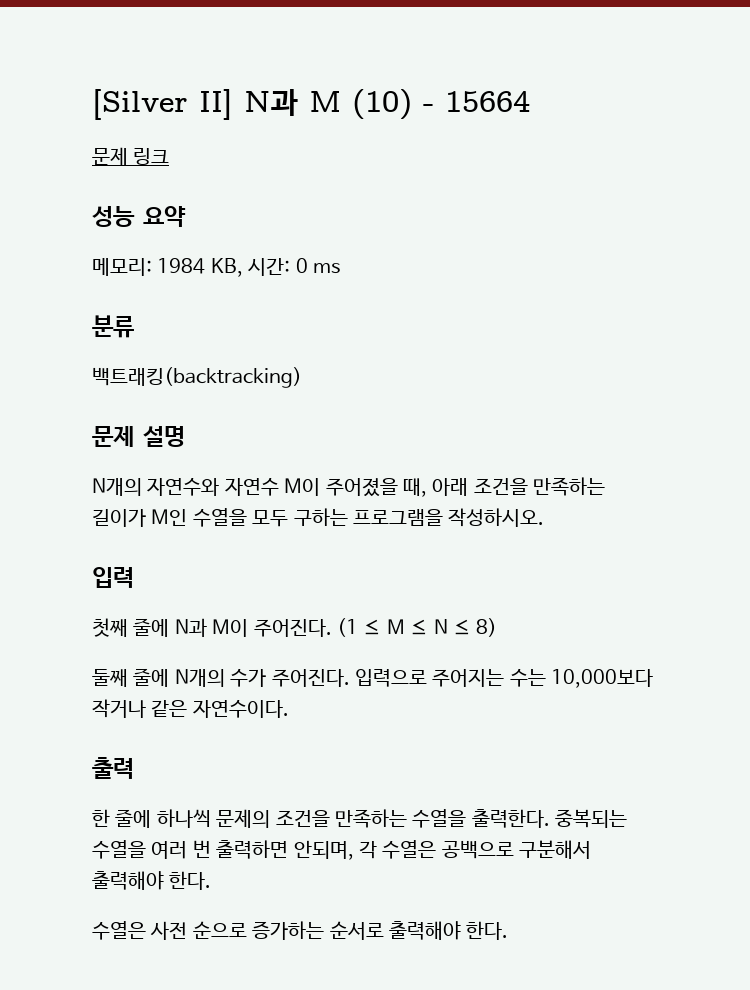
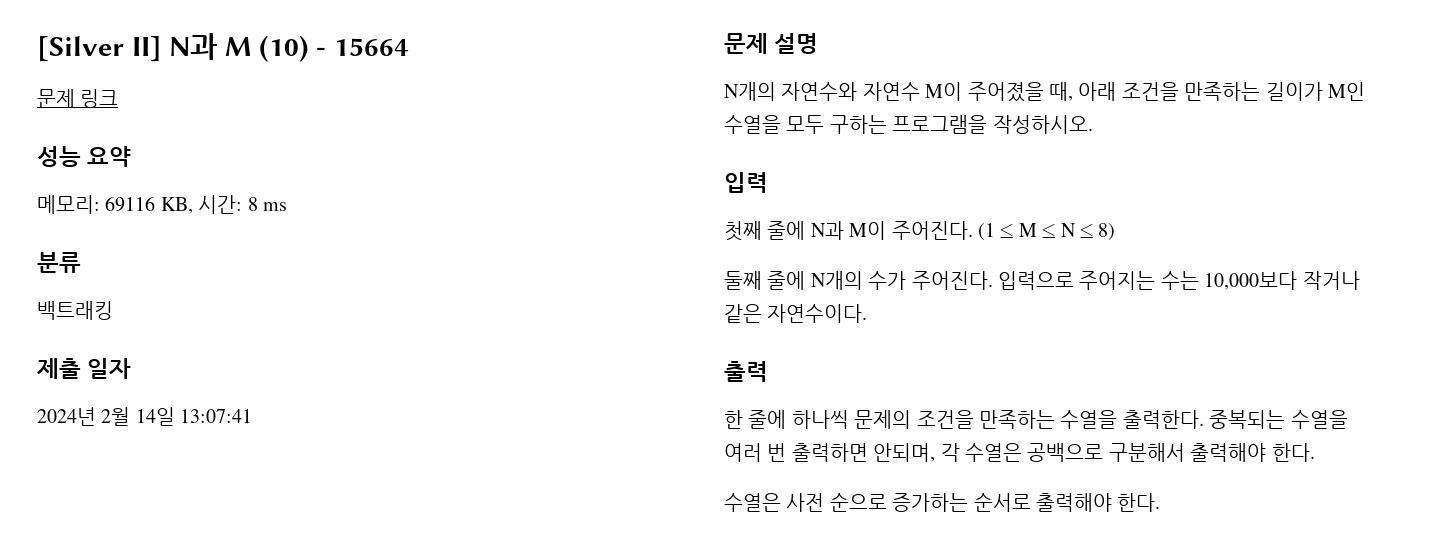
[157,258,206,274] 1984 -> [105,196,156,212] 69116
[295,258,308,273] 0 -> [247,197,258,211] 8
[92,367,302,388] 백트래킹(backtracking) -> [37,301,113,320] [37,358,132,379] [37,407,253,426] 백트래킹 // 제출 일자 // 2024년 2월 14일 13:07:41

